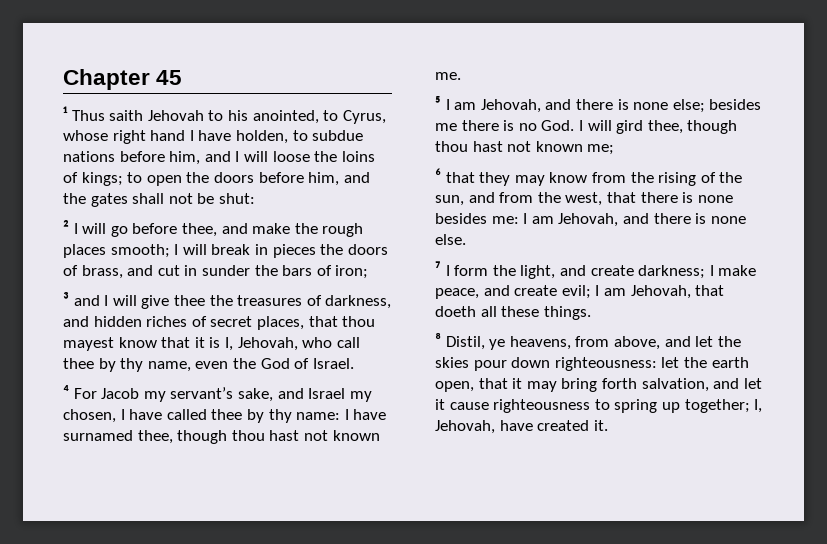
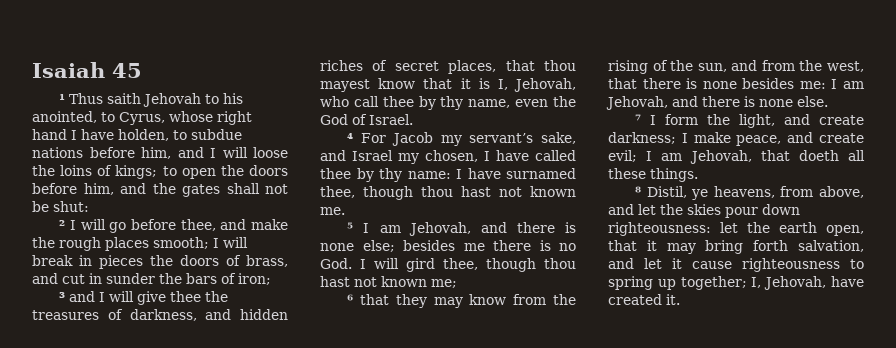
[63,69,150,90] Chapter -> [32,62,105,78] Isaiah

